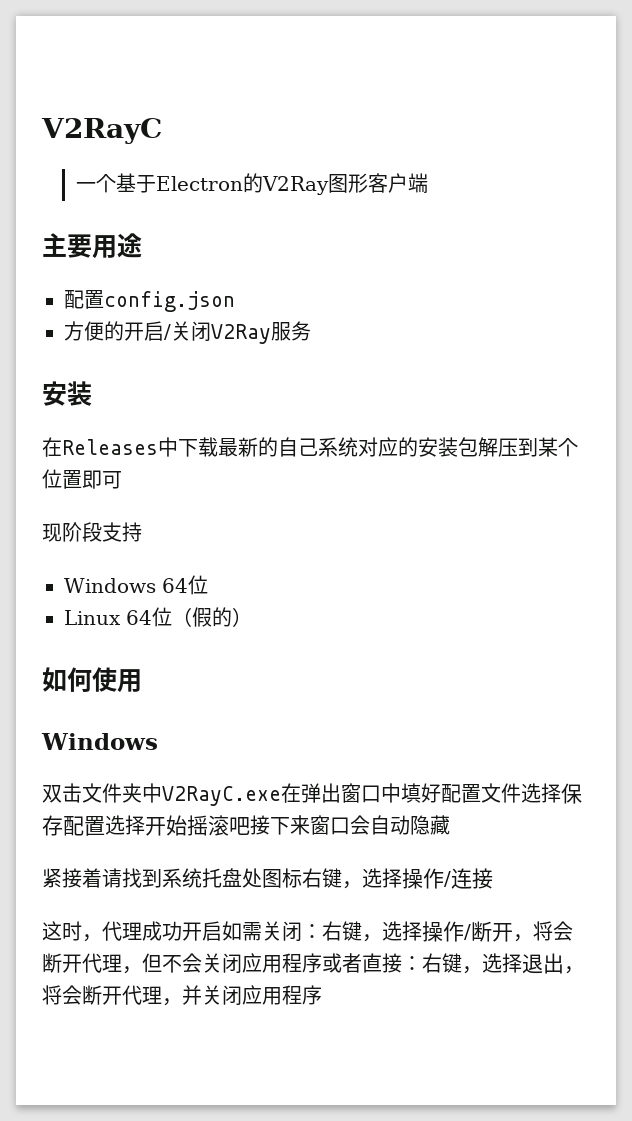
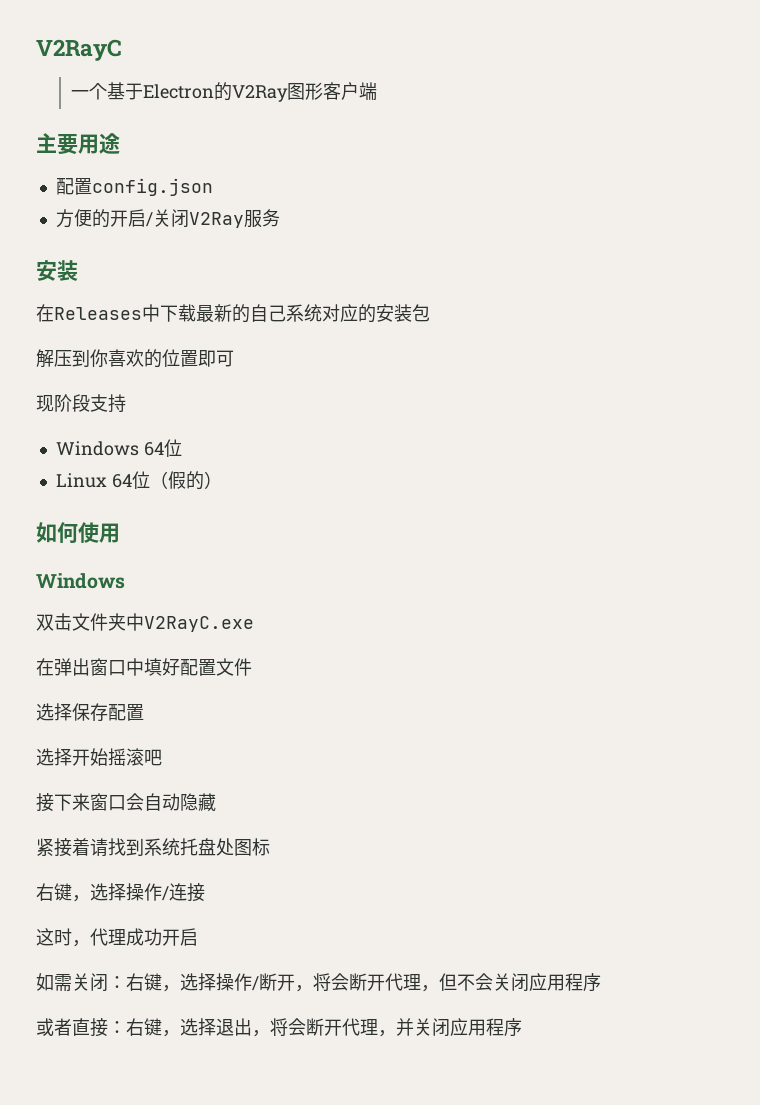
[478,437,578,457] 解压到某个 -> [36,349,162,368] // 解压到你喜欢的
(281, 796) none -> (254, 624) //
(521, 793) none -> (252, 667) //
(105, 826) none -> (144, 712) //
(250, 826) none -> (162, 757) //
(302, 878) none -> (270, 847) //
(222, 931) none -> (198, 937) //
(322, 963) none -> (601, 982) //

